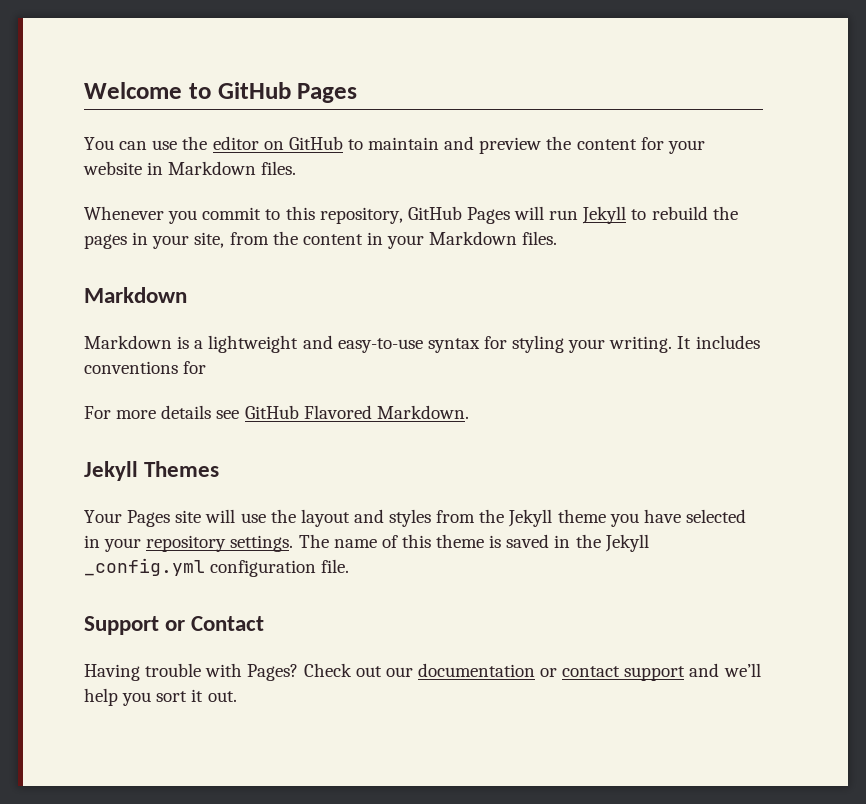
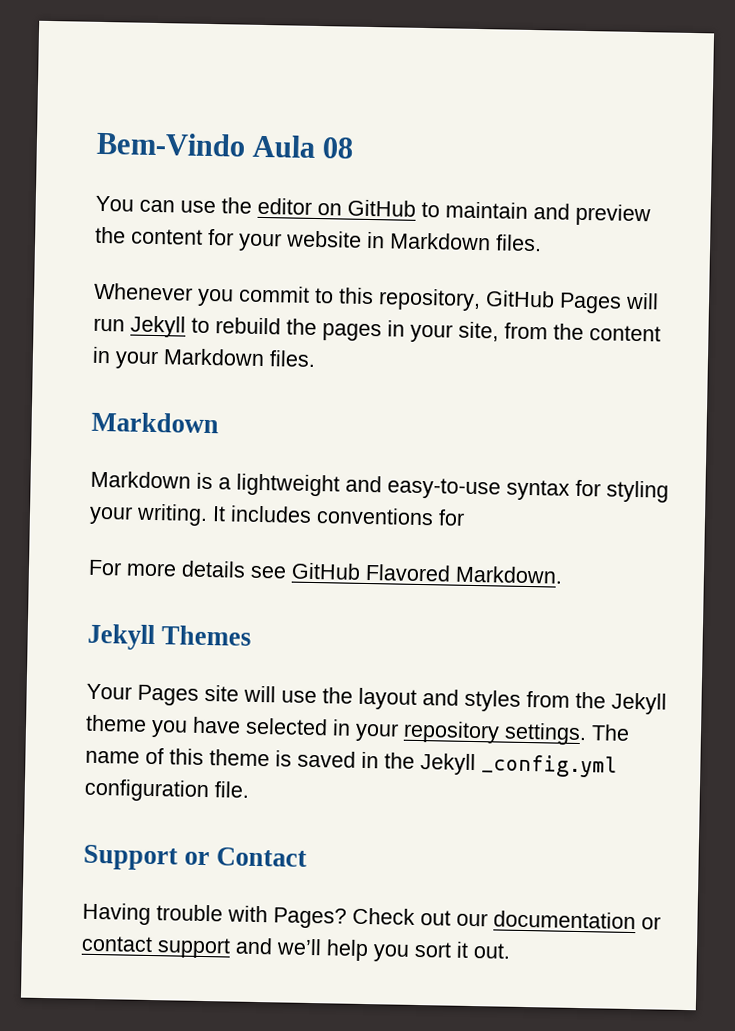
[84,82,358,103] Welcome to GitHub Pages -> [96,131,355,159] Bem-Vindo Aula 08

